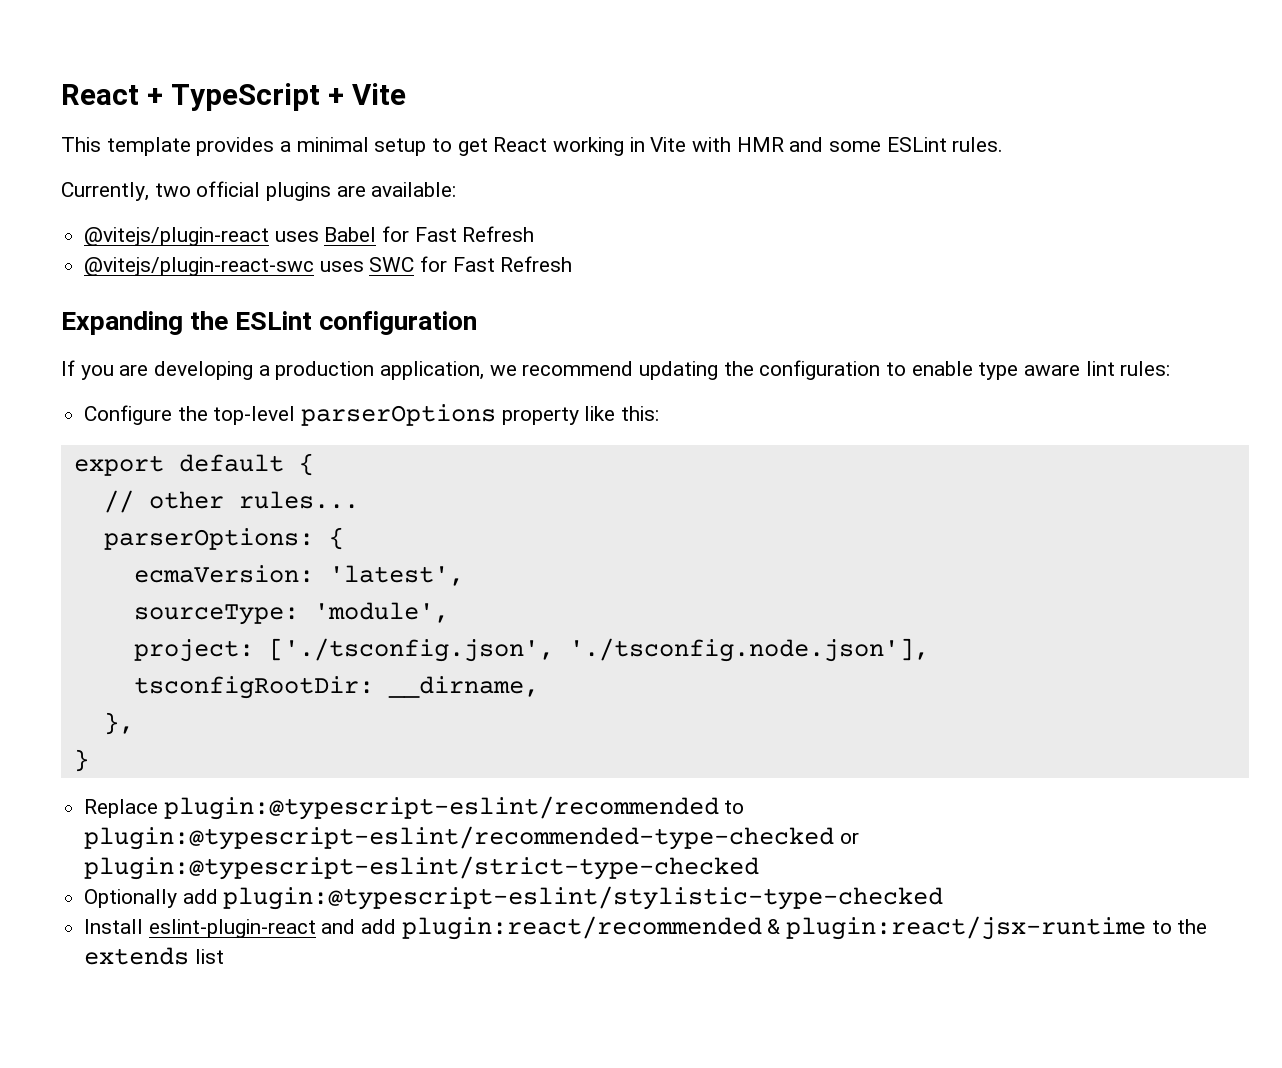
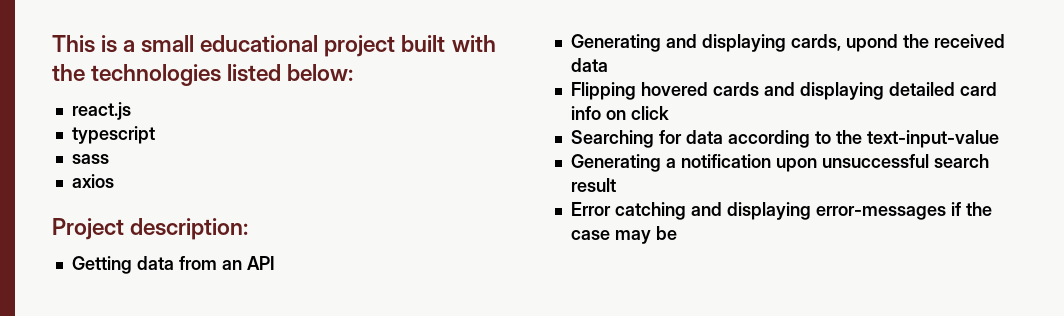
[61,83,406,111] [61,137,1004,156] [61,181,457,201] [84,226,535,246] [84,256,573,276] [61,311,478,335] [61,360,1171,380] [84,404,660,426] [73,453,314,476] [103,490,359,513] [103,527,344,550] [133,565,464,586] [133,602,449,625] [133,638,929,662] [133,676,539,699] [103,712,134,735] [73,749,89,772] [84,796,745,820] [84,826,859,850] [84,856,760,880] [84,886,944,910] [84,916,1208,940] [84,947,224,965] React + TypeScript + Vite // This template provides a minimal setup to get React working in Vite with HMR and some ESLint rules. // Currently, two official plugins are available: // @vitejs/plugin-react uses Babel for Fast Refresh // @vitejs/plugin-react-swc uses SWC for Fast Refresh // Expanding the ESLint configuration // If you are developing a production application, we recommend updating the configuration to enable type aware lint rules: // Configure the top-level parserOptions property like this: // export default { // // other rules... // parserOptions: { // ecmaVersion: 'latest', // sourceType: 'module', // project: ['./tsconfig.json', './tsconfig.node.json'], // tsconfigRootDir: __dirname, // }, // } // Replace plugin:@typescript-eslint/recommended to plugin:@typescript-eslint/recommended-type-checked or plugin:@typescript-eslint/strict-type-checked // Optionally add plugin:@typescript-eslint/stylistic-type-checked // Install eslint-plugin-react and add plugin:react/recommended & plugin:react/jsx-runtime to the extends list -> [52,35,496,57] [52,64,354,86] [71,102,131,120] [71,126,155,144] [71,154,109,164] [71,174,114,188] [52,218,249,240] [71,256,275,274] [570,34,1005,52] [570,58,608,72] [570,82,997,100] [570,106,669,120] [570,130,999,148] [570,154,989,172] [570,178,616,192] [570,202,992,220] [570,226,677,244] This is a small educational project built with the technologies listed below: // react.js // typescript // sass // axios // Project description: // Getting data from an API // Generating and displaying cards, upond the received data // Flipping hovered cards and displaying detailed card info on click // Searching for data according to the text-input-value // Generating a notification upon unsuccessful search result // Error catching and displaying error-messages if the case may be

